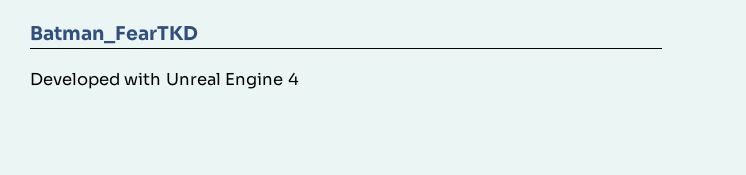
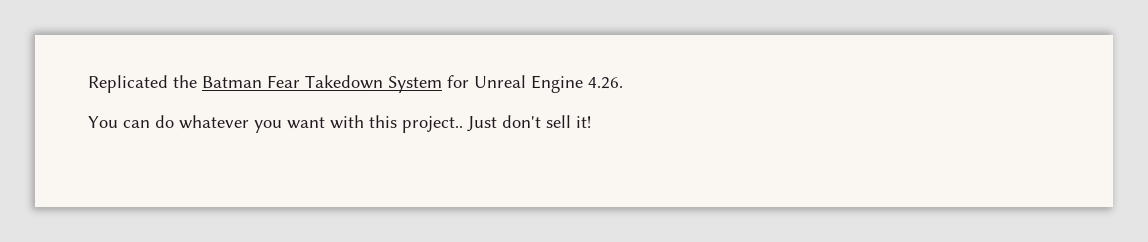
[30,26,198,44] [30,72,299,89] Batman_FearTKD // Developed with Unreal Engine 4 -> [88,75,623,93] [88,115,591,133] Replicated the Batman Fear Takedown System for Unreal Engine 4.26. // You can do whatever you want with this project.. Just don't sell it!

